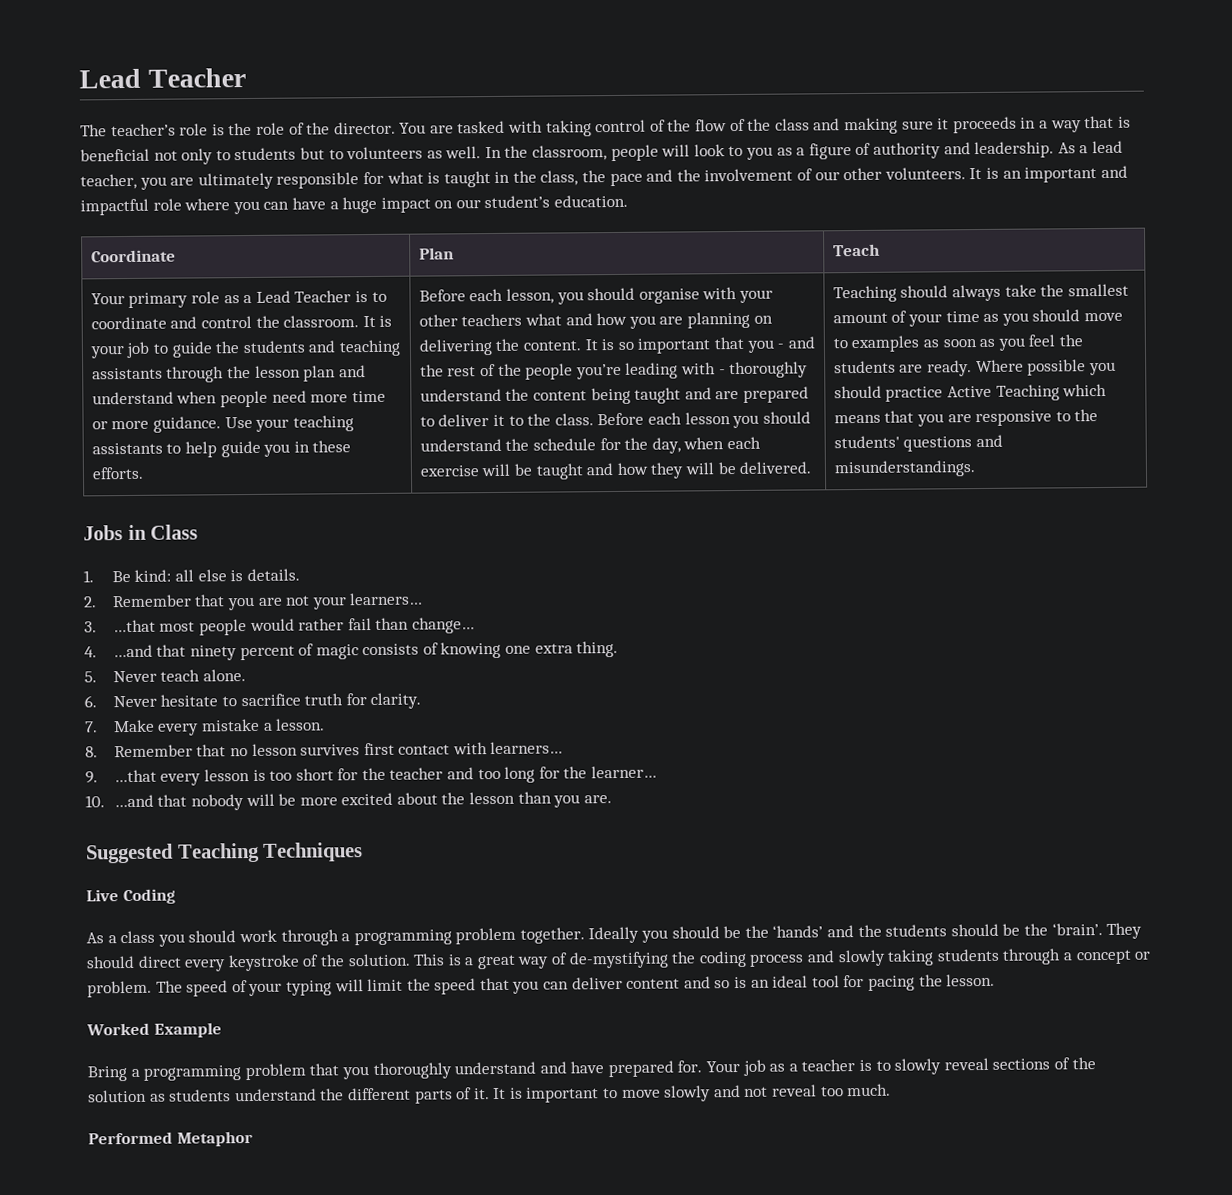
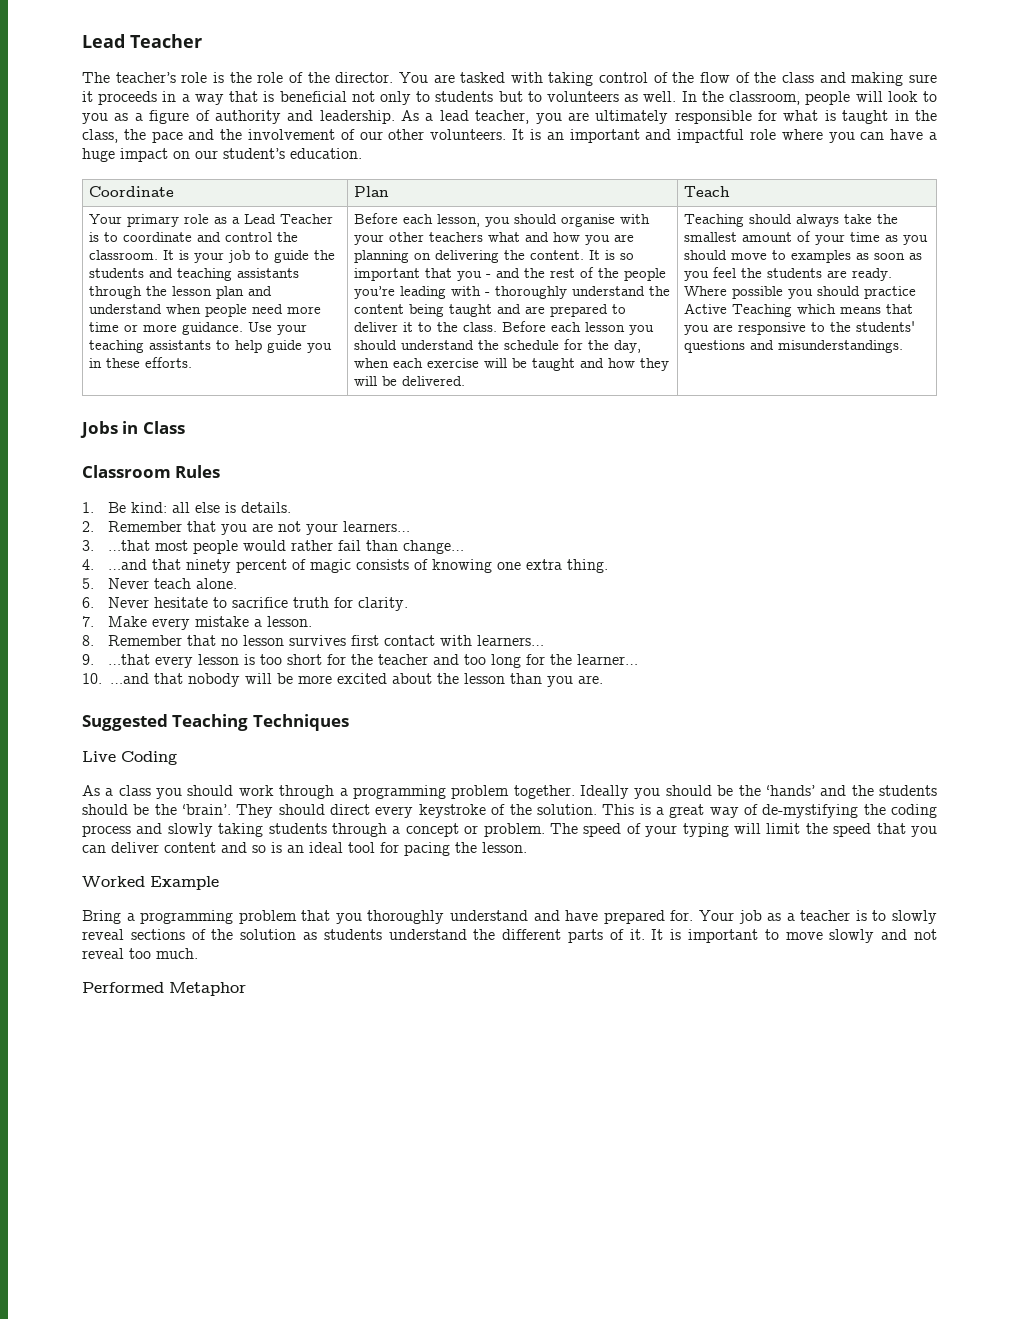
(199, 532) none -> [82,465,221,478] // Classroom Rules

